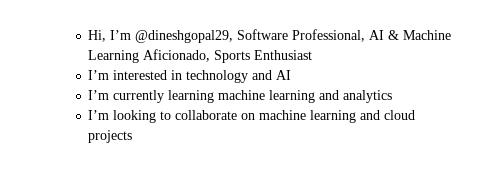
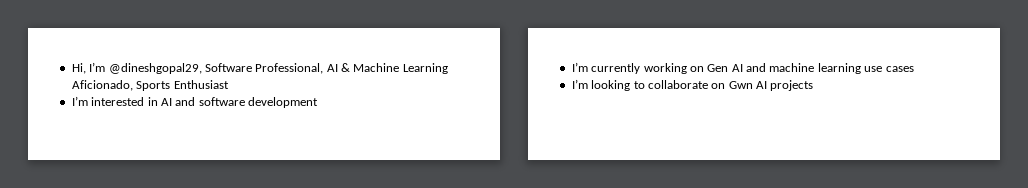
[186,70,292,83] [88,90,393,103] technology and AI // I’m currently learning machine learning and analytics -> [160,97,318,108] [571,62,914,74] AI and software development // I’m currently working on Gen AI and machine learning use cases
[259,110,416,123] machine learning and cloud -> [728,81,767,89] Gwn AI

